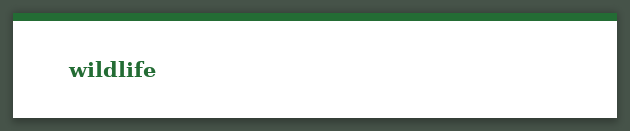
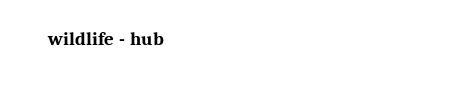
(156, 69) none -> [118,32,164,45] - hub

